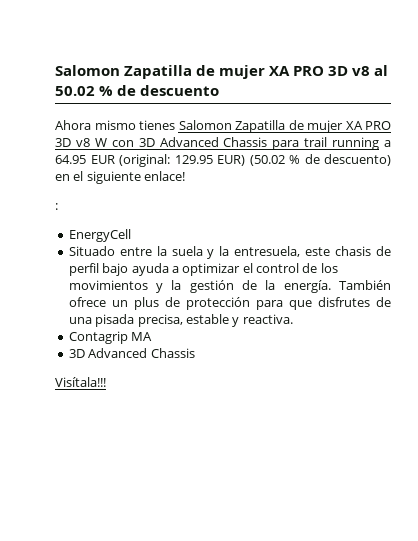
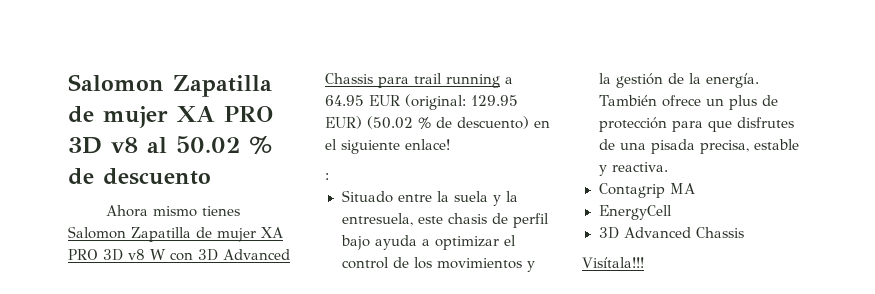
[68,229,131,242] // EnergyCell -> (329, 176) none
(153, 336) none -> [598,205,672,220] // EnergyCell

